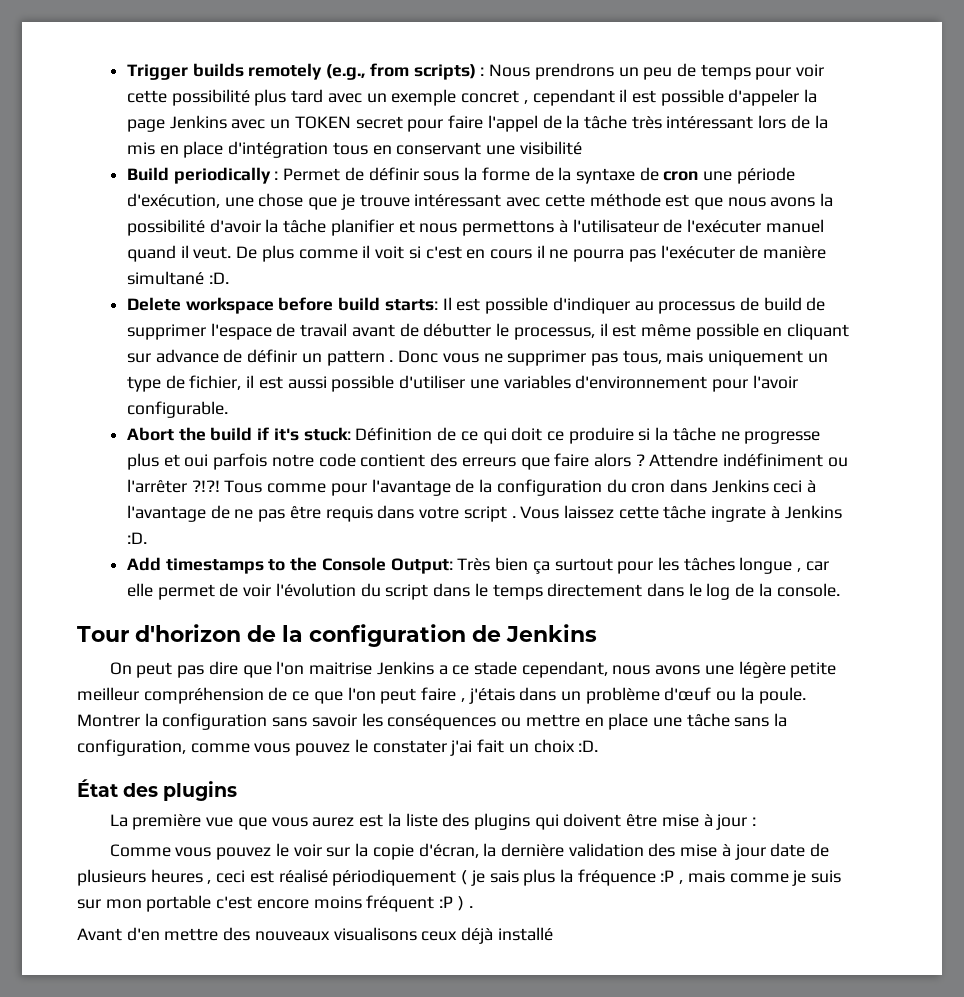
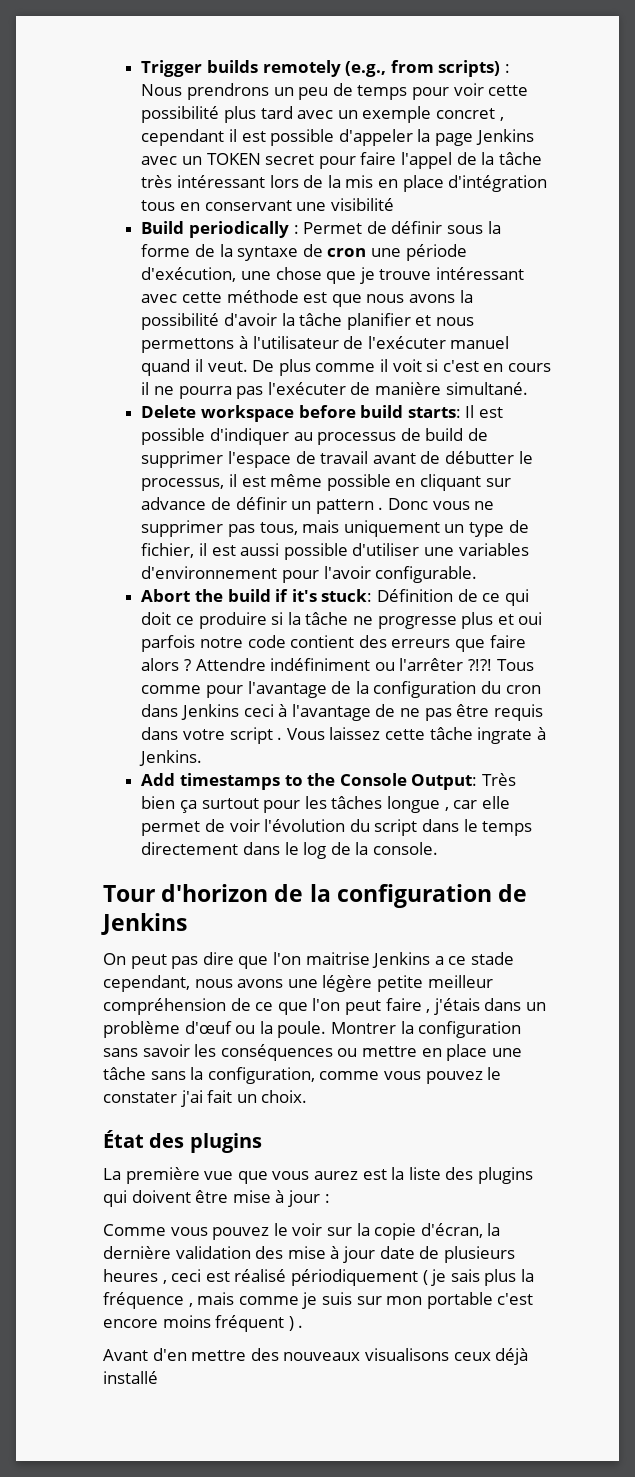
[126,271,229,285] simultané :D. -> [445,382,528,395] simultané.
[784,505,842,519] [126,532,147,544] Jenkins :D. -> [139,750,203,766] Jenkins.
[533,739,599,753] choix :D. -> [261,1090,308,1103] choix.
[660,870,675,882] :P -> (184, 1300) none
[439,896,454,908] :P -> (285, 1323) none

